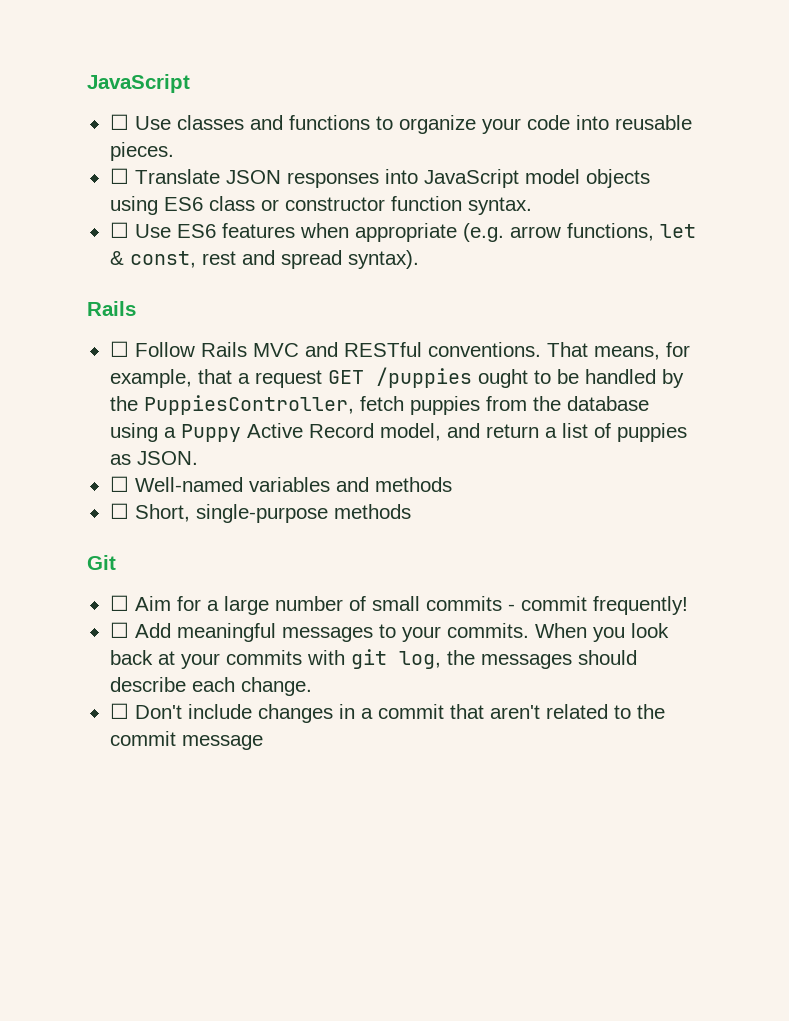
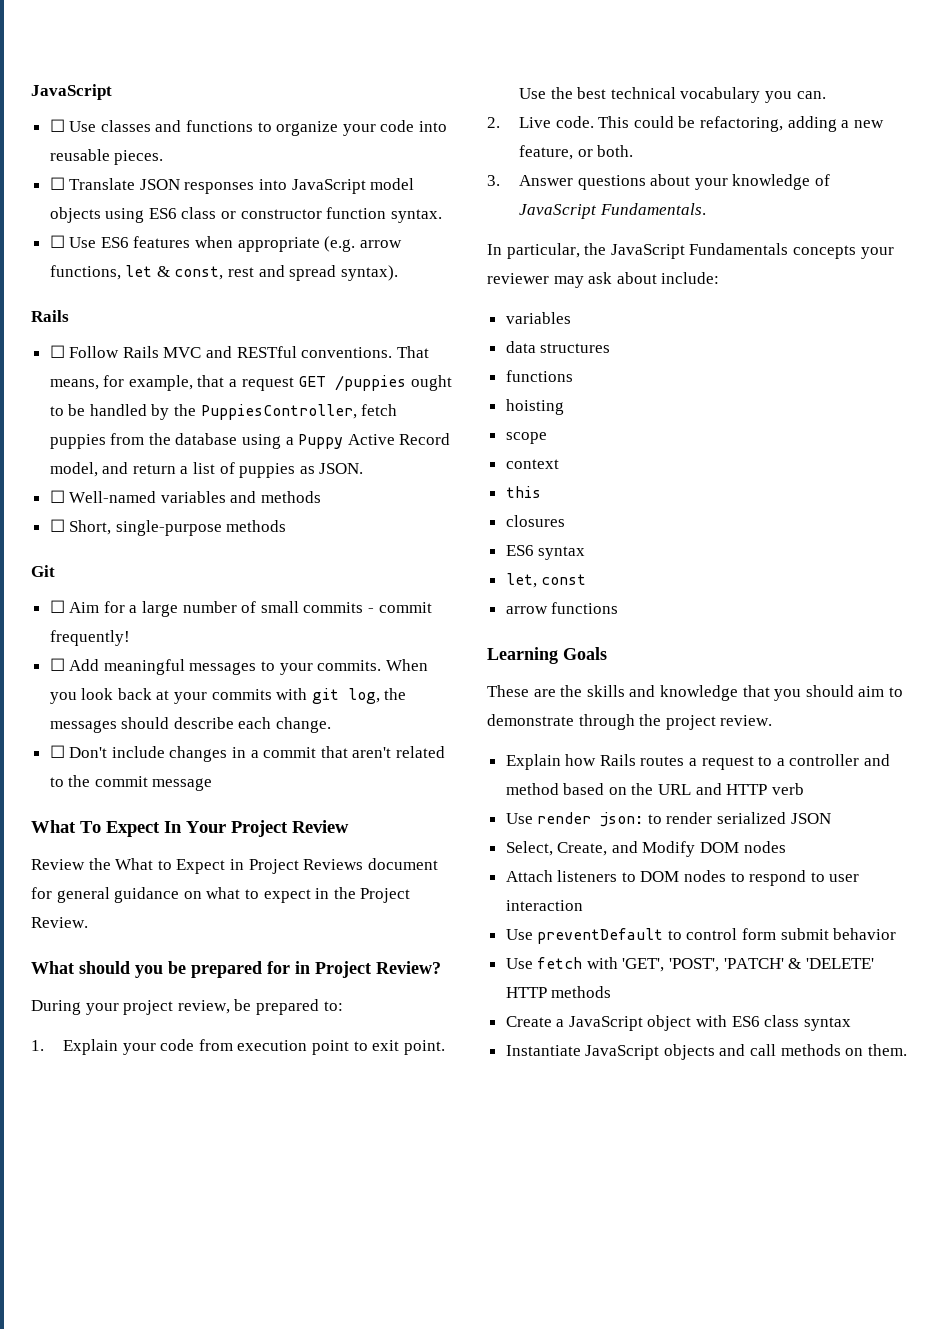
(263, 742) none -> [31,820,349,837] [31,858,438,874] [31,887,411,903] [31,917,88,928] [31,961,441,978] [31,999,343,1015] [31,1039,445,1055] [519,87,826,103] [487,116,884,132] [519,145,634,160] [487,174,831,190] [519,203,706,219] [487,243,894,259] [487,272,720,288] [505,312,571,324] [505,341,611,353] [505,370,573,382] [505,399,564,415] [505,432,547,444] [505,459,559,469] [505,486,541,498] [505,515,565,527] [505,545,586,560] [505,573,587,588] [505,602,619,614] [487,647,607,664] [487,685,903,701] [487,714,773,730] [505,754,891,770] [505,783,804,795] [505,812,831,827] [505,841,786,857] [505,870,860,886] [505,900,583,911] [505,928,897,944] [505,957,874,972] [505,986,612,998] [505,1015,851,1031] [505,1044,907,1060] // What To Expect In Your Project Review // Review the What to Expect in Project Reviews document for general guidance on what to expect in the Project Review. // What should you be prepared for in Project Review? // During your project review, be prepared to: // 1. Explain your code from execution point to exit point. Use the best technical vocabulary you can. // 2. Live code. This could be refactoring, adding a new feature, or both. // 3. Answer questions about your knowledge of JavaScript Fundamentals. // In particular, the JavaScript Fundamentals concepts your reviewer may ask about include: // variables // data structures // functions // hoisting // scope // context // this // closures // ES6 syntax // let, const // arrow functions // Learning Goals // These are the skills and knowledge that you should aim to demonstrate through the project review. // Explain how Rails routes a request to a controller and method based on the URL and HTTP verb // Use render json: to render serialized JSON // Select, Create, and Modify DOM nodes // Attach listeners to DOM nodes to respond to user interaction // Use preventDefault to control form submit behavior // Use fetch with 'GET', 'POST', 'PATCH' & 'DELETE' HTTP methods // Create a JavaScript object with ES6 class syntax // Instantiate JavaScript objects and call methods on them.

